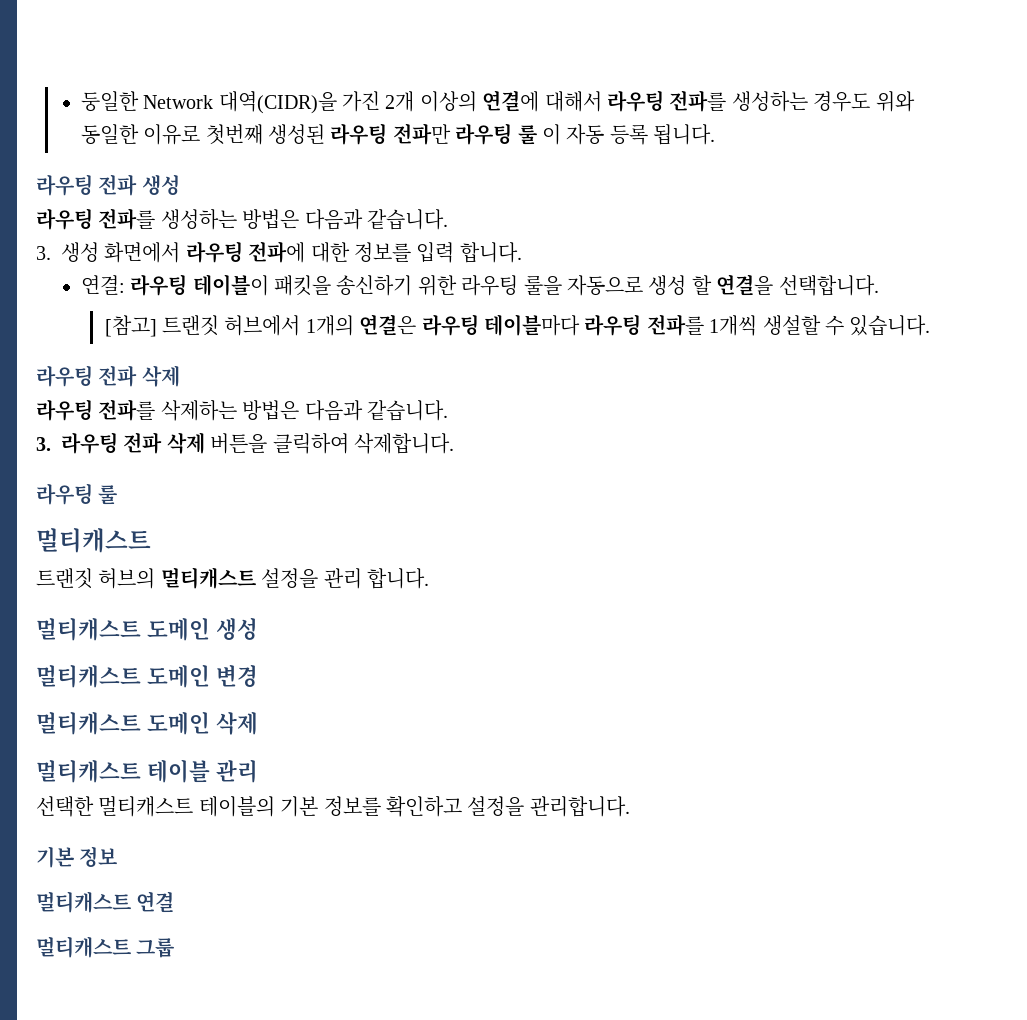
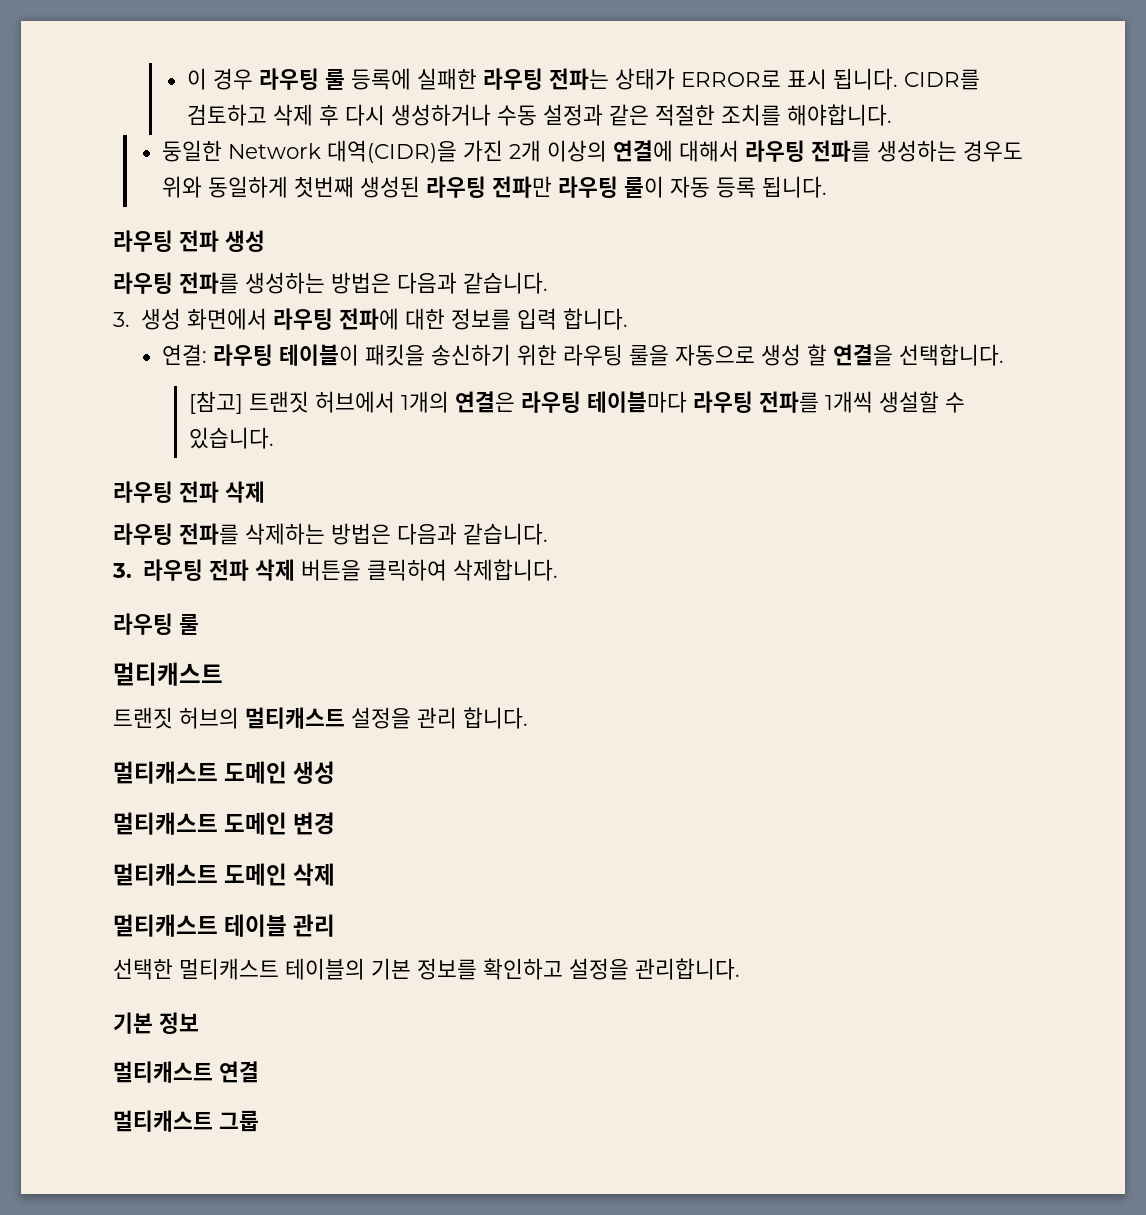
(80, 101) none -> [187,68,981,90] [187,104,893,126] 이 경우 라우팅 룰 등록에 실패한 라우팅 전파는 상태가 ERROR로 표시 됩니다. CIDR를 검토하고 삭제 후 다시 생성하거나 수동 설정과 같은 적절한 조치를 해야합니다. //
[80,124,201,145] 동일한 이유로 -> [208,176,289,198] 동일하게
[517,124,562,145] 룰 이 -> [624,176,665,198] 룰이

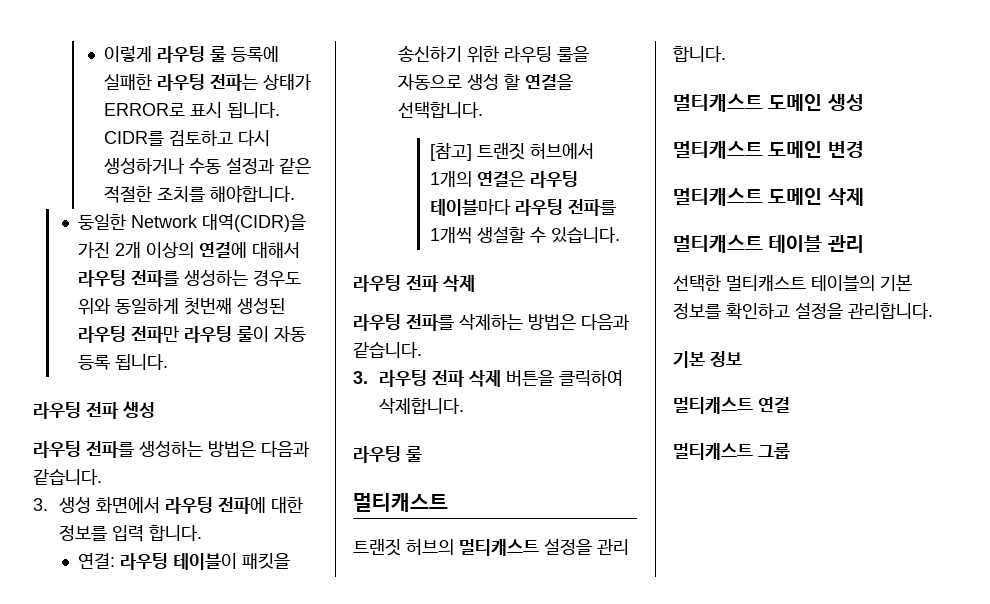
[187,68,254,90] 이 경우 -> [104,45,153,62] 이렇게
[273,104,340,126] 삭제 후 -> (234, 138) none

